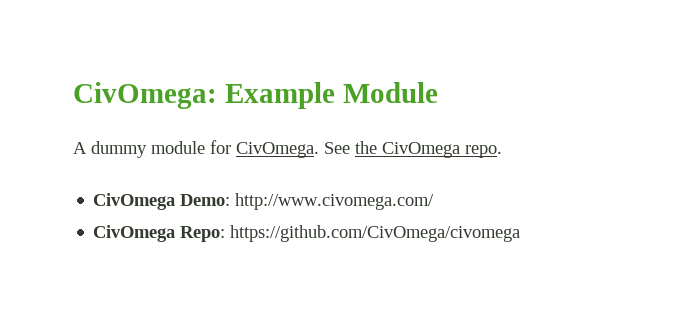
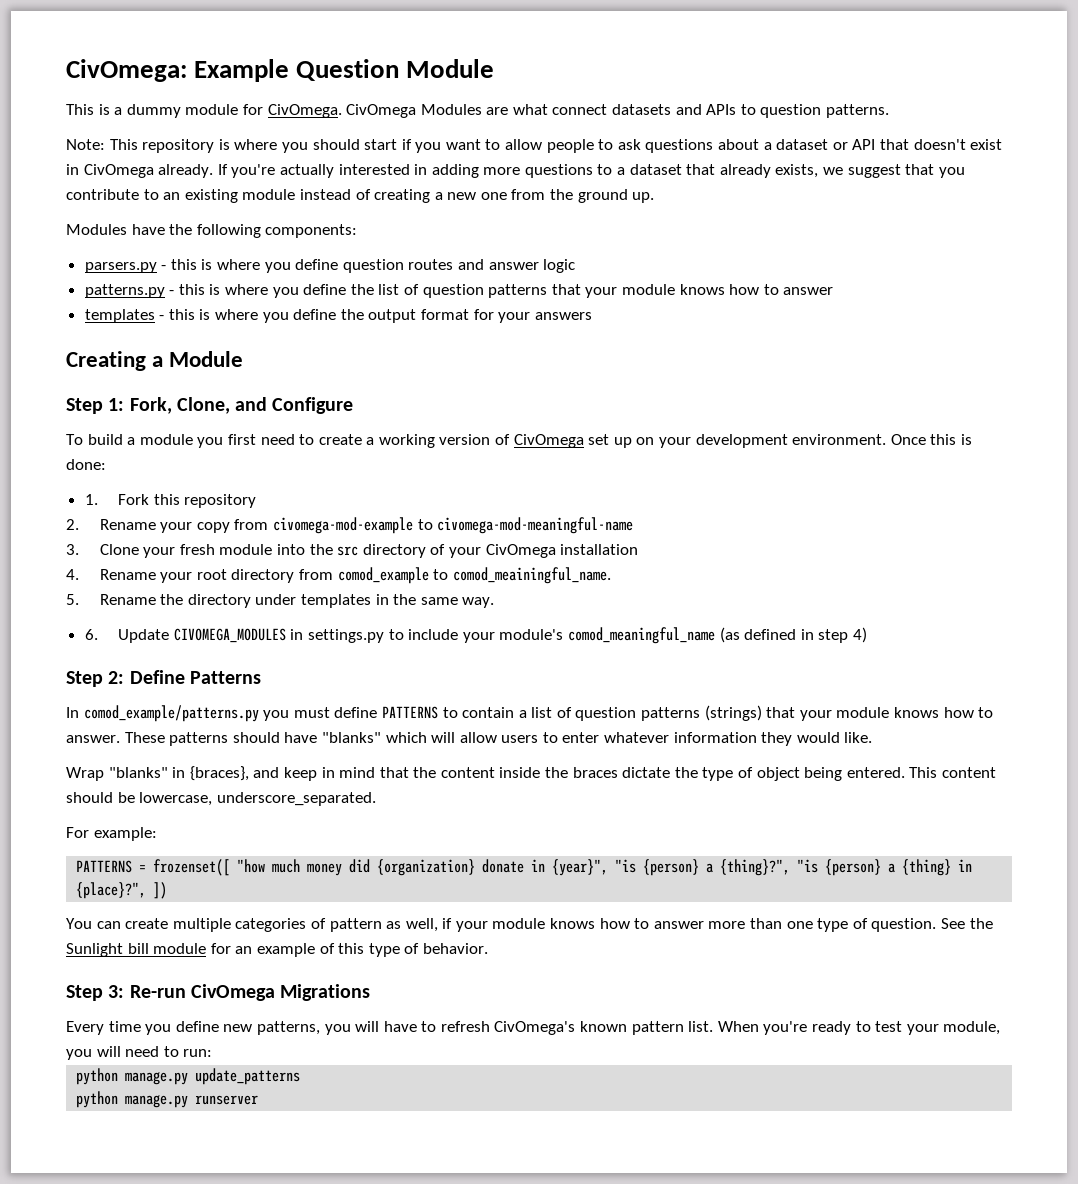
[342,82,438,103] [73,142,87,154] Module // A -> [296,59,495,81] [66,104,123,115] Question Module // This is a
[324,141,502,158] [93,193,435,210] [93,225,521,242] See the CivOmega repo. // CivOmega Demo: http://www.civomega.com/ // CivOmega Repo: https://github.com/CivOmega/civomega -> [346,104,890,118] [66,139,1003,153] [66,164,965,178] [66,189,655,203] [66,224,358,238] [84,259,576,273] [84,284,834,298] [84,309,592,323] [66,351,244,371] [66,397,354,414] [66,434,972,448] [66,459,106,470] [84,494,257,508] [66,517,634,534] [66,544,639,558] [66,567,611,584] [66,594,495,608] [84,627,867,644] [66,670,261,687] [66,705,994,722] [66,732,873,746] [66,766,996,781] [66,792,376,806] [66,827,157,841] [76,859,973,876] [76,882,168,899] [66,918,993,932] [66,943,488,957] [66,984,371,1001] [66,1021,1001,1035] [66,1046,213,1060] [76,1068,301,1085] [76,1091,259,1108] CivOmega Modules are what connect datasets and APIs to question patterns. // Note: This repository is where you should start if you want to allow people to ask questions about a dataset or API that doesn't exist in CivOmega already. If you're actually interested in adding more questions to a dataset that already exists, we suggest that you contribute to an existing module instead of creating a new one from the ground up. // Modules have the following components: // parsers.py - this is where you define question routes and answer logic // patterns.py - this is where you define the list of question patterns that your module knows how to answer // templates - this is where you define the output format for your answers // Creating a Module // Step 1: Fork, Clone, and Configure // To build a module you first need to create a working version of CivOmega set up on your development environment. Once this is done: // 1. Fork this repository // 2. Rename your copy from civomega-mod-example to civomega-mod-meaningful-name // 3. Clone your fresh module into the src directory of your CivOmega installation // 4. Rename your root directory from comod_example to comod_meainingful_name. // 5. Rename the directory under templates in the same way. // 6. Update CIVOMEGA_MODULES in settings.py to include your module's comod_meaningful_name (as defined in step 4) // Step 2: Define Patterns // In comod_example/patterns.py you must define PATTERNS to contain a list of question patterns (strings) that your module knows how to answer. These patterns should have "blanks" which will allow users to enter whatever information they would like. // Wrap "blanks" in {braces}, and keep in mind that the content inside the braces dictate the type of object being entered. This content should be lowercase, underscore_separated. // For example: // PATTERNS = frozenset([ "how much money did {organization} donate in {year}", "is {person} a {thing}?", "is {person} a {thing} in {place}?", ]) // You can create multiple categories of pattern as well, if your module knows how to answer more than one type of question. See the Sunlight bill module for an example of this type of behavior. // Step 3: Re-run CivOmega Migrations // Every time you define new patterns, you will have to refresh CivOmega's known pattern list. When you're ready to test your module, you will need to run: // python manage.py update_patterns // python manage.py runserver

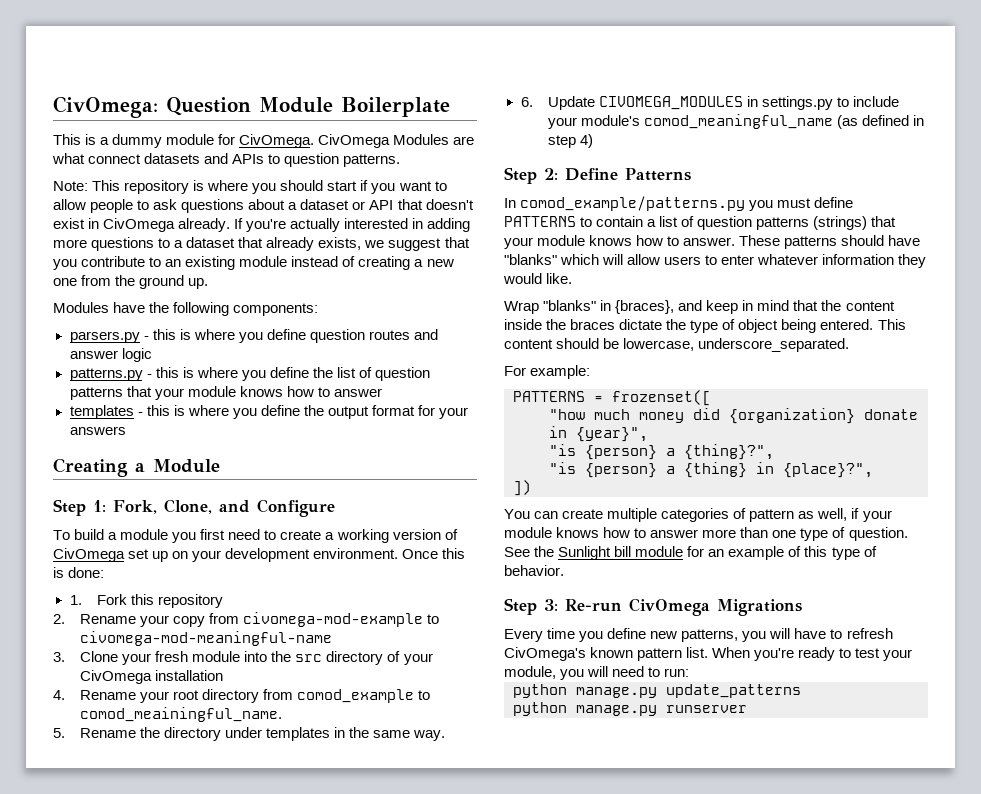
[194,59,290,82] Example -> (158, 107) none
(495, 68) none -> [341,97,450,117] Boilerplate
(231, 867) none -> (711, 398) //
(609, 867) none -> (648, 434) //
(791, 867) none -> (774, 452) //
(147, 890) none -> (873, 470) //

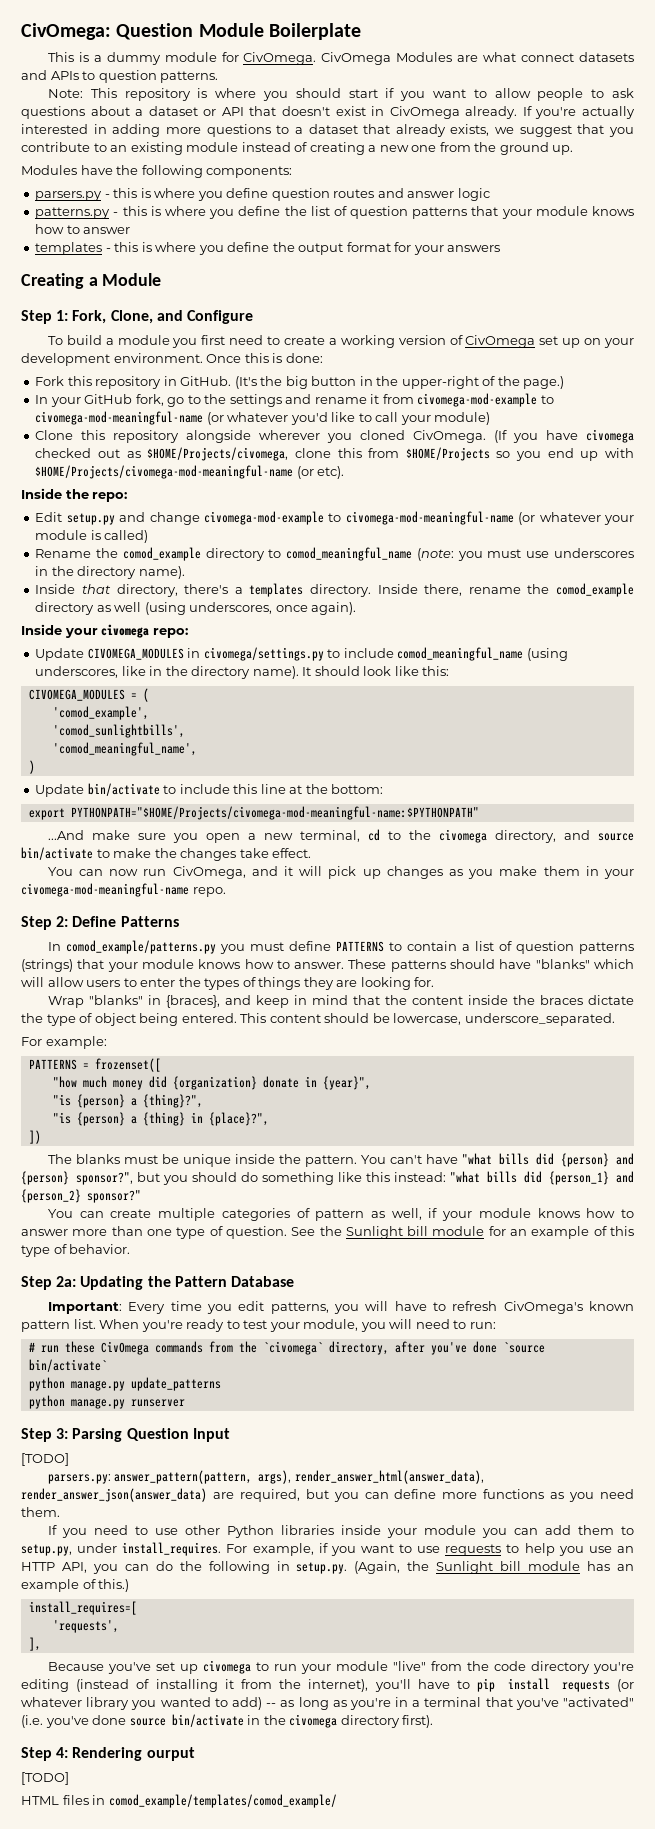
[69,595,82,605] 1. -> (323, 358) none
[53,612,440,627] [80,631,333,646] [53,651,433,665] [80,670,224,684] [53,689,431,703] [80,707,283,722] [53,727,446,741] [520,97,533,107] // 2. Rename your copy from civomega-mod-example to civomega-mod-meaningful-name // 3. Clone your fresh module into the src directory of your CivOmega installation // 4. Rename your root directory from comod_example to comod_meainingful_name. // 5. Rename the directory under templates in the same way. // 6. -> [163,376,565,389] [35,393,554,407] [35,411,491,425] [35,429,635,443] [35,447,634,461] [35,465,345,479] [21,488,128,502] [35,511,634,525] [35,530,149,543] [35,547,634,561] [35,566,185,579] [35,583,635,597] [35,602,357,615] [21,624,188,638] in GitHub. (It's the big button in the upper-right of the page.) // In your GitHub fork, go to the settings and rename it from civomega-mod-example to civomega-mod-meaningful-name (or whatever you'd like to call your module) // Clone this repository alongside wherever you cloned CivOmega. (If you have civomega checked out as $HOME/Projects/civomega, clone this from $HOME/Projects so you end up with $HOME/Projects/civomega-mod-meaningful-name (or etc). // Inside the repo: // Edit setup.py and change civomega-mod-example to civomega-mod-meaningful-name (or whatever your module is called) // Rename the comod_example directory to comod_meaningful_name (note: you must use underscores in the directory name). // Inside that directory, there's a templates directory. Inside there, rename the comod_example directory as well (using underscores, once again). // Inside your civomega repo: //
[761,96,899,110] [547,114,924,129] [547,134,593,148] settings.py to include your module's comod_meaningful_name (as defined in step 4) -> [203,647,568,661] [35,666,450,679] [28,688,149,702] [52,706,149,720] [52,724,185,738] [52,742,197,756] [28,760,35,774] [35,783,384,797] [28,806,479,820] [47,829,634,843] [21,847,312,861] [47,866,635,879] [21,883,226,897] civomega/settings.py to include comod_meaningful_name (using underscores, like in the directory name). It should look like this: // CIVOMEGA_MODULES = ( // 'comod_example', // 'comod_sunlightbills', // 'comod_meaningful_name', // ) // Update bin/activate to include this line at the bottom: // export PYTHONPATH="$HOME/Projects/civomega-mod-meaningful-name:$PYTHONPATH" // ...And make sure you open a new terminal, cd to the civomega directory, and source bin/activate to make the changes take effect. // You can now run CivOmega, and it will pick up changes as you make them in your civomega-mod-meaningful-name repo.
[757,254,927,268] [503,273,573,284] whatever information they would like. -> [178,977,435,990] the types of things they are looking for.
(531, 488) none -> [47,1153,635,1167] [21,1171,634,1185] [21,1189,141,1203] // The blanks must be unique inside the pattern. You can't have "what bills did {person} and {person} sponsor?", but you should do something like this instead: "what bills did {person_1} and {person_2} sponsor?"
[544,598,802,616] 3: Re-run CivOmega Migrations // -> [56,1276,294,1290] [47,1302,122,1314] 2a: Updating the Pattern Database // Important:
[607,628,678,639] define new -> [238,1301,265,1311] edit
(690, 672) none -> [28,1341,545,1355] [28,1359,107,1372] // # run these CivOmega commands from the `civomega` directory, after you've done `source bin/activate`
(747, 709) none -> [21,1428,230,1442] [21,1453,69,1466] [47,1470,484,1484] [21,1488,635,1502] [21,1507,60,1517] [47,1525,635,1538] [21,1542,634,1556] [21,1561,634,1574] [21,1579,130,1592] [28,1601,137,1615] [52,1620,119,1633] [28,1637,41,1651] [47,1660,634,1674] [21,1678,634,1692] [21,1697,634,1710] [21,1714,434,1728] [21,1747,195,1761] [21,1772,69,1785] [21,1794,337,1808] // Step 3: Parsing Question Input // [TODO] // parsers.py: answer_pattern(pattern, args), render_answer_html(answer_data), render_answer_json(answer_data) are required, but you can define more functions as you need them. // If you need to use other Python libraries inside your module you can add them to setup.py, under install_requires. For example, if you want to use requests to help you use an HTTP API, you can do the following in setup.py. (Again, the Sunlight bill module has an example of this.) // install_requires=[ // 'requests', // ], // Because you've set up civomega to run your module "live" from the code directory you're editing (instead of installing it from the internet), you'll have to pip install requests (or whatever library you wanted to add) -- as long as you're in a terminal that you've "activated" (i.e. you've done source bin/activate in the civomega directory first). // Step 4: Rendering ourput // [TODO] // HTML files in comod_example/templates/comod_example/

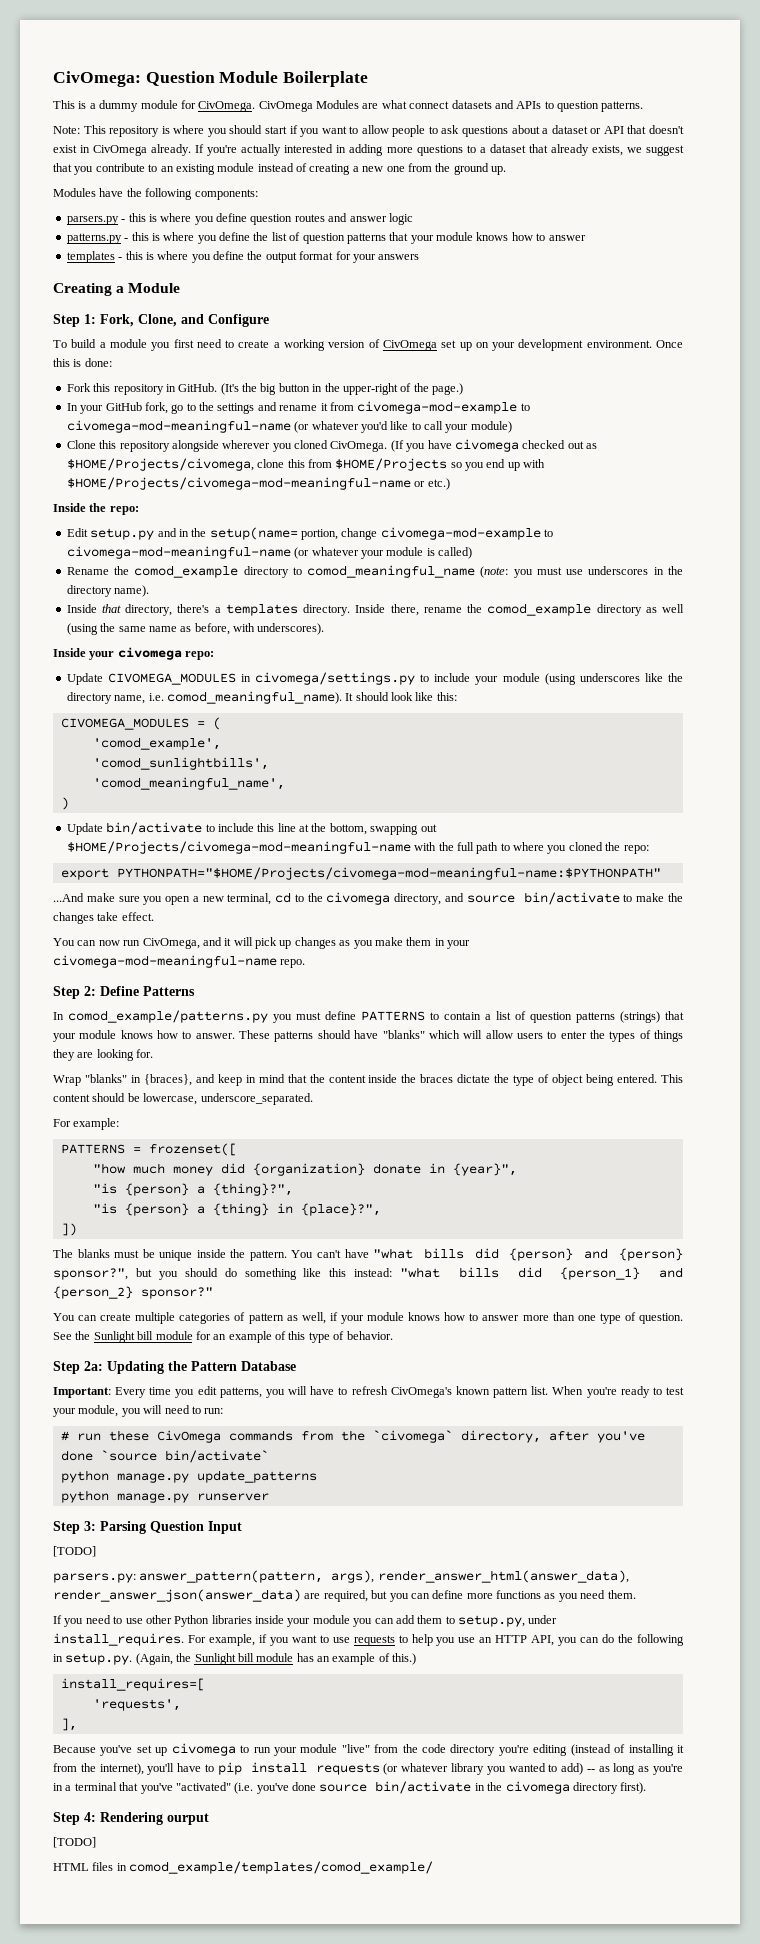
[296,466,345,479] (or etc). -> [414,478,450,490] or etc.)
(146, 517) none -> [178,527,338,540] in the setup(name= portion,
[189,602,357,615] underscores, once again). -> [100,623,325,635] the same name as before, with underscores).
[397,647,568,661] [35,666,299,679] comod_meaningful_name (using underscores, like in the directory name). -> [475,673,684,685] [66,691,342,704] your module (using underscores like the directory name, i.e. comod_meaningful_name).
[331,784,384,794] bottom: -> [329,823,437,835] [66,841,649,854] bottom, swapping out $HOME/Projects/civomega-mod-meaningful-name with the full path to where you cloned the repo:

